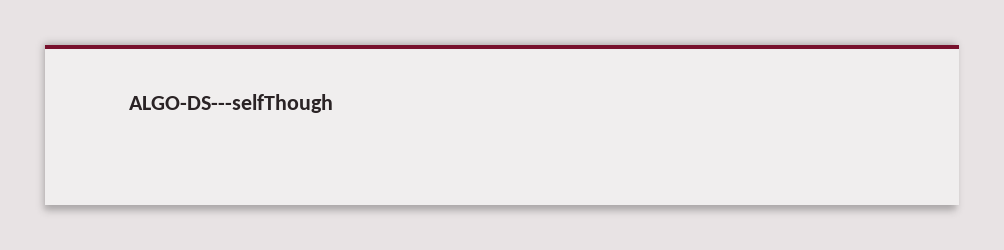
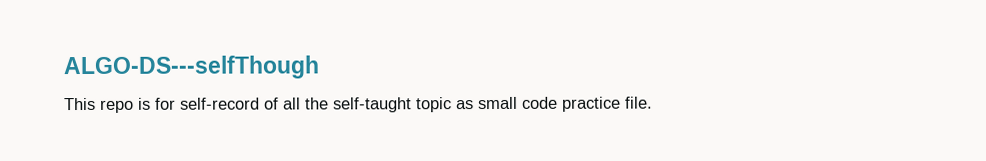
(333, 103) none -> [64,96,653,113] // This repo is for self-record of all the self-taught topic as small code practice file.

